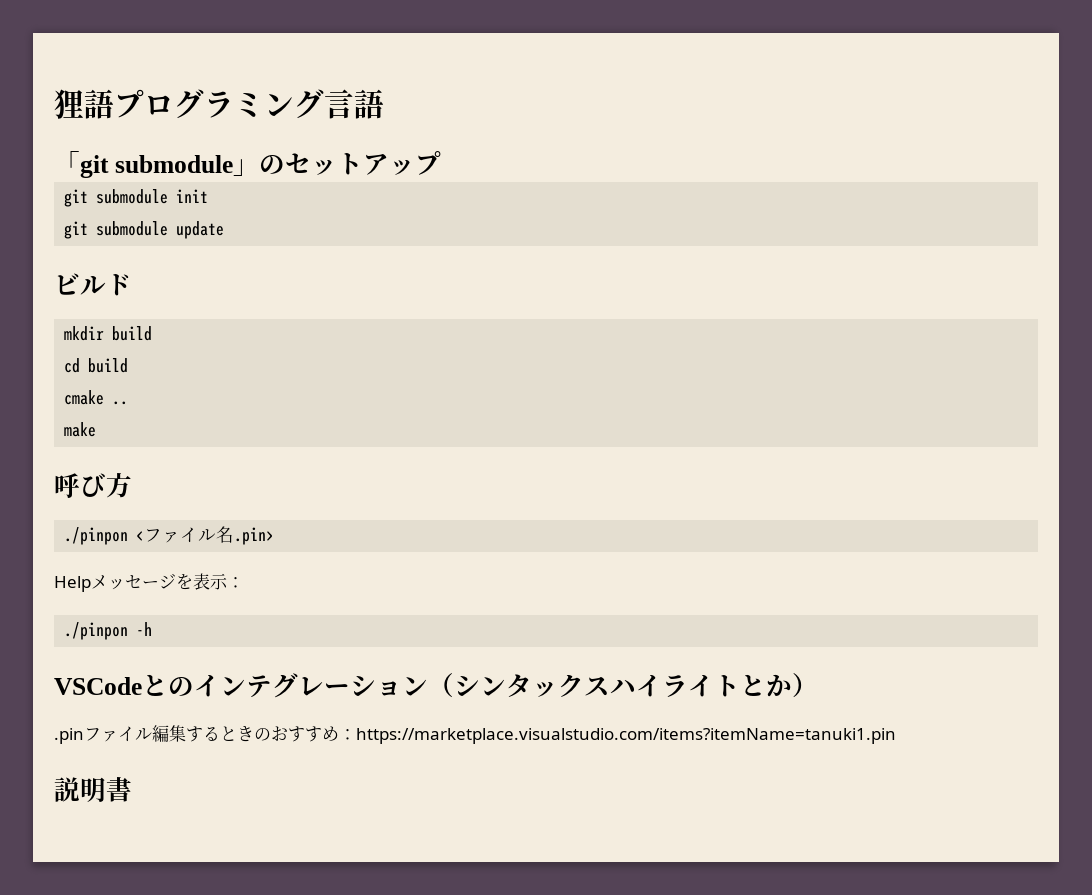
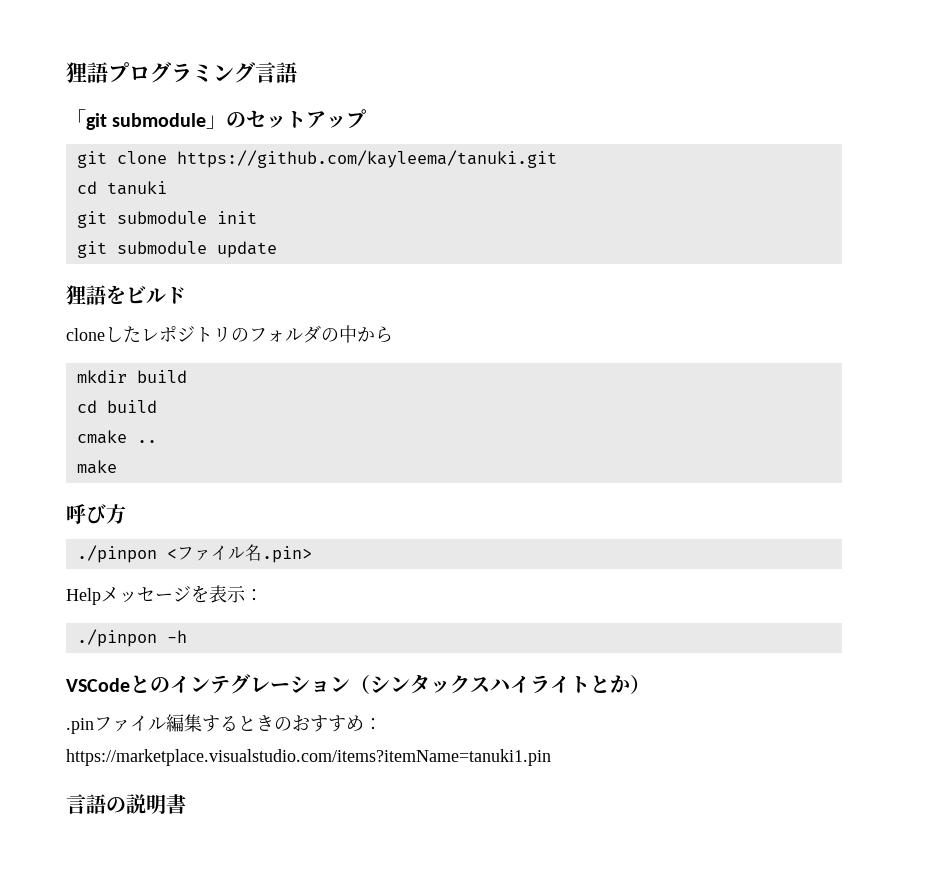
(441, 163) none -> [76,150,557,168] [76,181,167,195] // git clone https://github.com/kayleema/tanuki.git // cd tanuki
(225, 230) none -> [66,285,126,305] 狸語を
(132, 285) none -> [66,325,393,343] // cloneしたレポジトリのフォルダの中から
(896, 736) none -> [66,794,126,814] 言語の

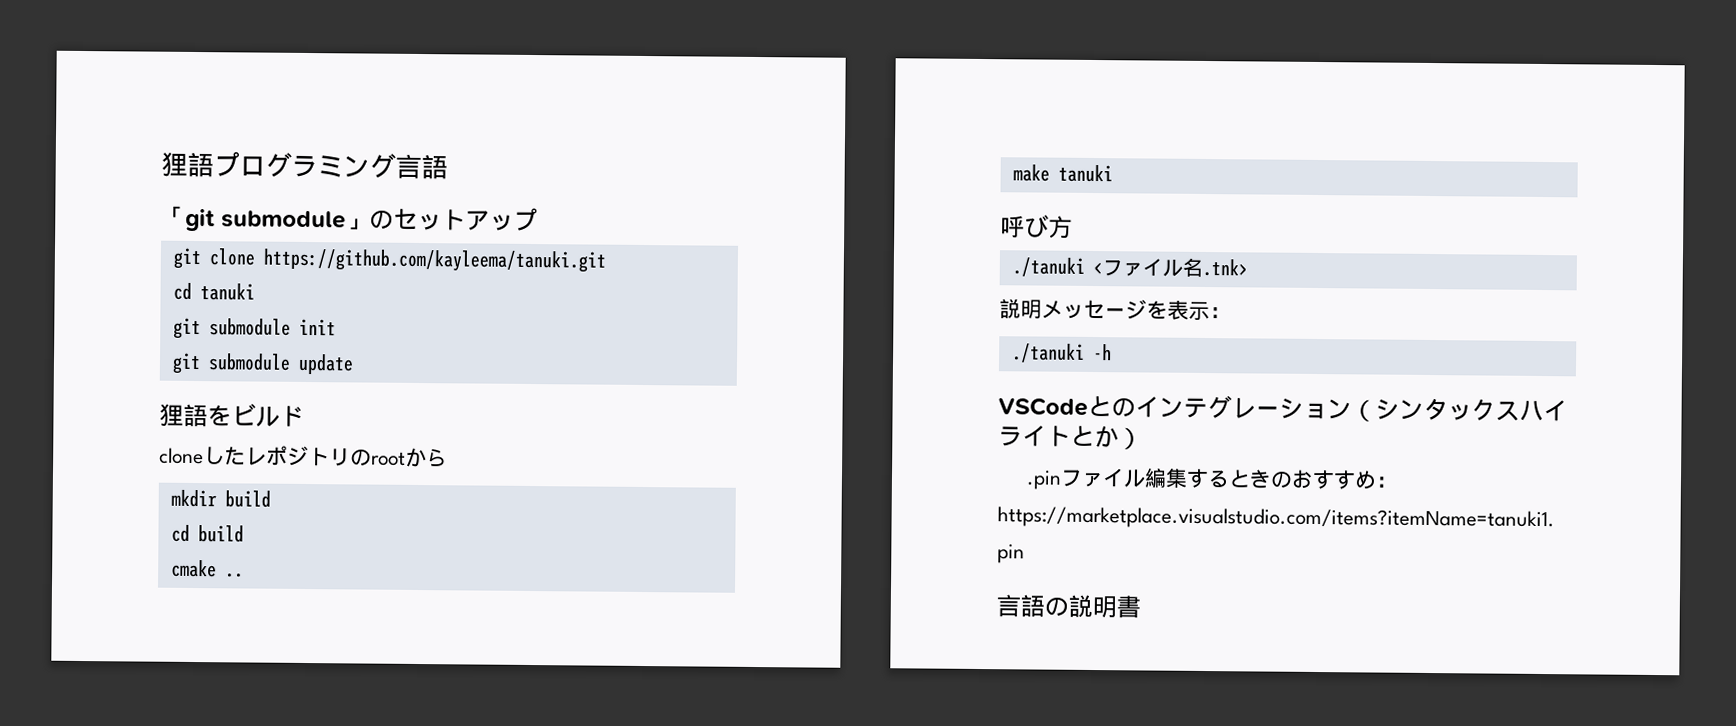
[249,325,357,343] フォルダの中 -> [371,451,406,466] root
(117, 467) none -> [1057,164,1113,183] tanuki
[76,545,157,563] ./pinpon -> [1011,257,1085,277] ./tanuki
[261,546,312,563] [66,588,101,605] .pin> // Help -> [1201,258,1248,277] [999,298,1042,319] .tnk> // 説明
[76,629,157,647] ./pinpon -> [1011,343,1085,363] ./tanuki

